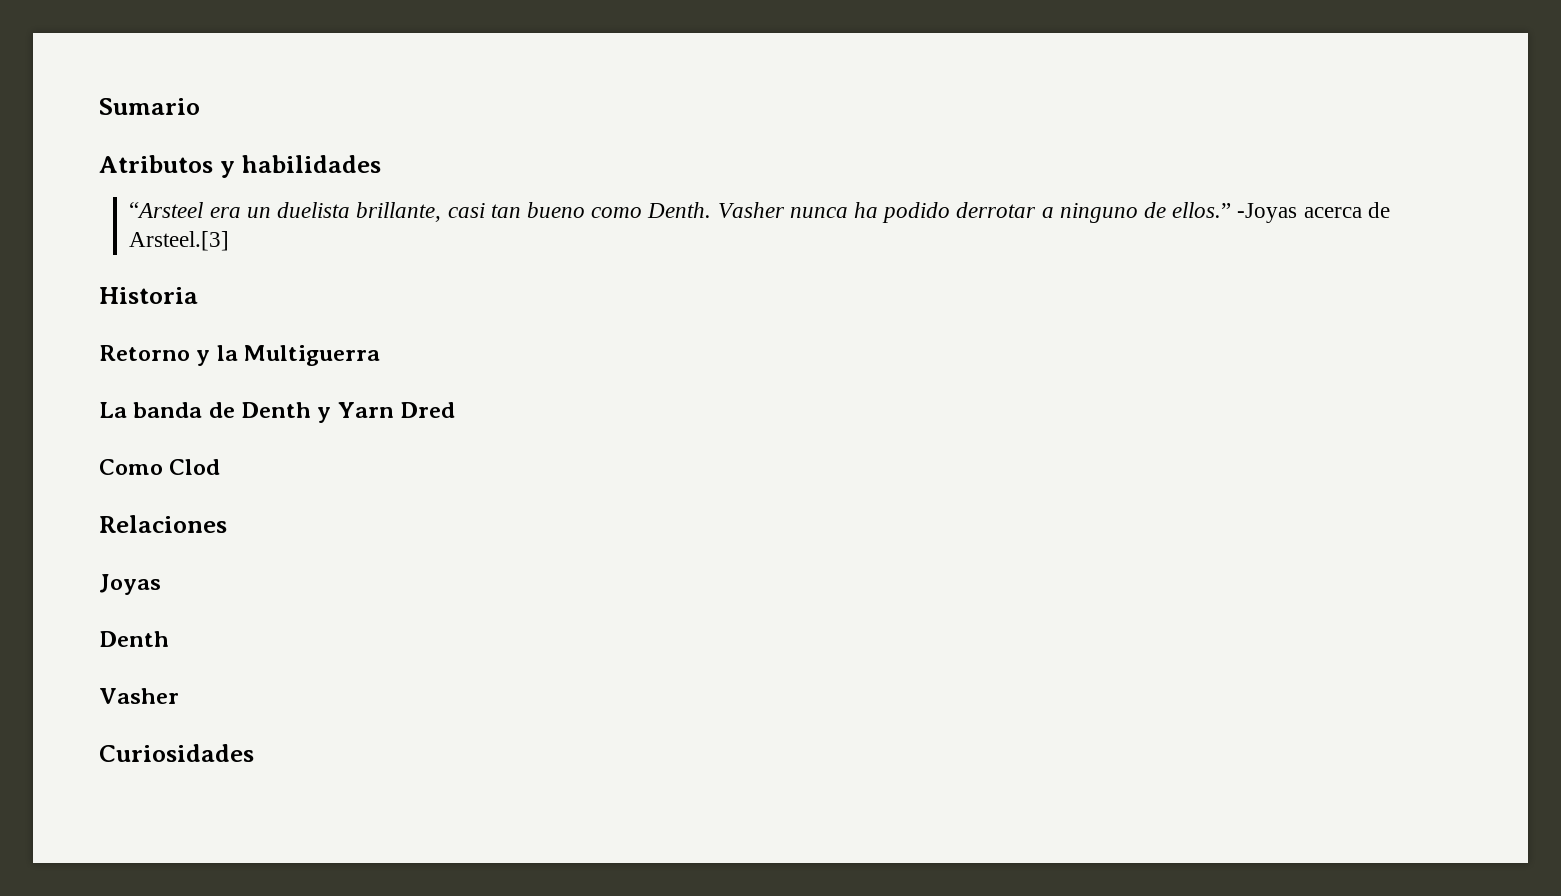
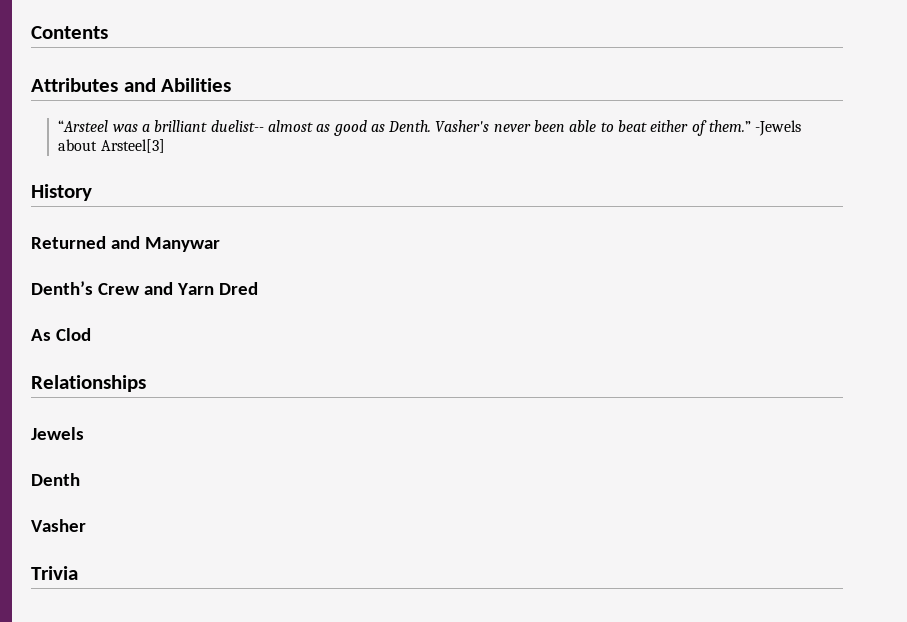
[99,98,200,115] [99,155,381,178] [129,202,1390,223] [129,231,230,251] [99,287,198,304] [99,345,381,366] [99,402,332,423] Sumario // Atributos y habilidades // “Arsteel era un duelista brillante, casi tan bueno como Denth. Vasher nunca ha podido derrotar a ninguno de ellos.” -Joyas acerca de Arsteel.[3] // Historia // Retorno y la Multiguerra // La banda de Denth y -> [31,26,108,39] [31,78,232,92] [58,120,802,136] [58,139,165,153] [31,184,92,201] [31,236,220,252] [31,281,173,295] Contents // Attributes and Abilities // “Arsteel was a brilliant duelist-- almost as good as Denth. Vasher's never been able to beat either of them.” -Jewels about Arsteel[3] // History // Returned and Manywar // Denth’s Crew and
[99,459,163,475] Como -> [31,329,51,341] As
[99,515,227,533] [99,574,161,595] Relaciones // Joyas -> [31,375,146,392] [31,427,84,440] Relationships // Jewels
[99,744,254,762] Curiosidades -> [31,566,78,580] Trivia

